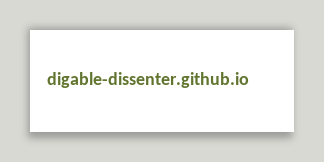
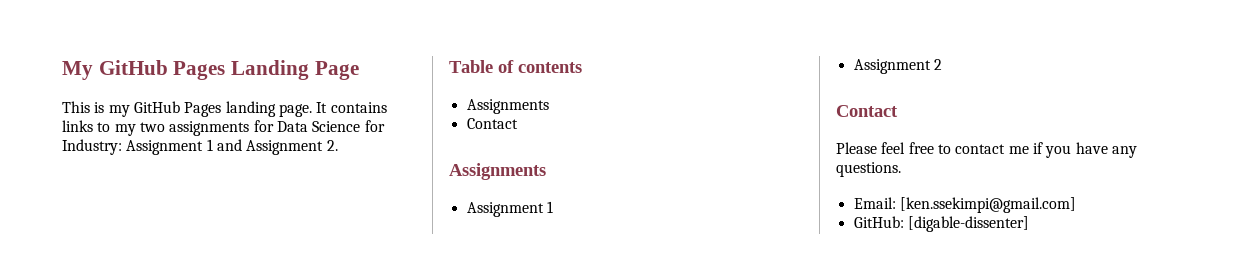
[47,72,249,88] digable-dissenter.github.io -> [62,60,359,80] [62,101,387,117] [62,120,385,136] [62,139,338,155] [449,60,582,73] [466,99,549,114] [466,118,518,129] [449,163,546,180] [466,201,553,217] [853,59,942,74] [836,105,898,117] [836,142,1137,158] [836,162,901,177] [853,197,1076,213] [853,216,1029,232] My GitHub Pages Landing Page // This is my GitHub Pages landing page. It contains links to my two assignments for Data Science for Industry: Assignment 1 and Assignment 2. // Table of contents // Assignments // Contact // Assignments // Assignment 1 // Assignment 2 // Contact // Please feel free to contact me if you have any questions. // Email: [ken.ssekimpi@gmail.com] // GitHub: [digable-dissenter]

